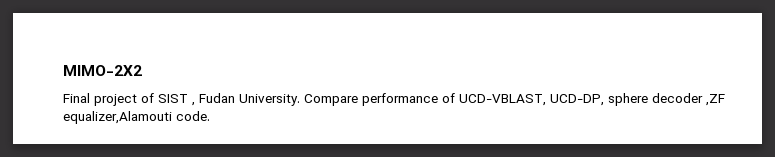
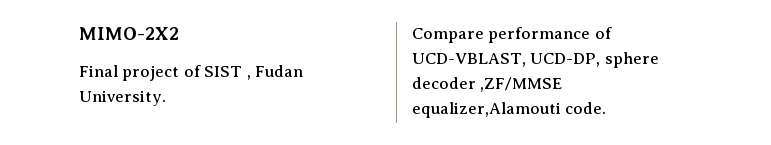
(300, 100) none -> (166, 98) //
[706,94,725,106] ,ZF -> [480,77,563,92] ,ZF/MMSE

